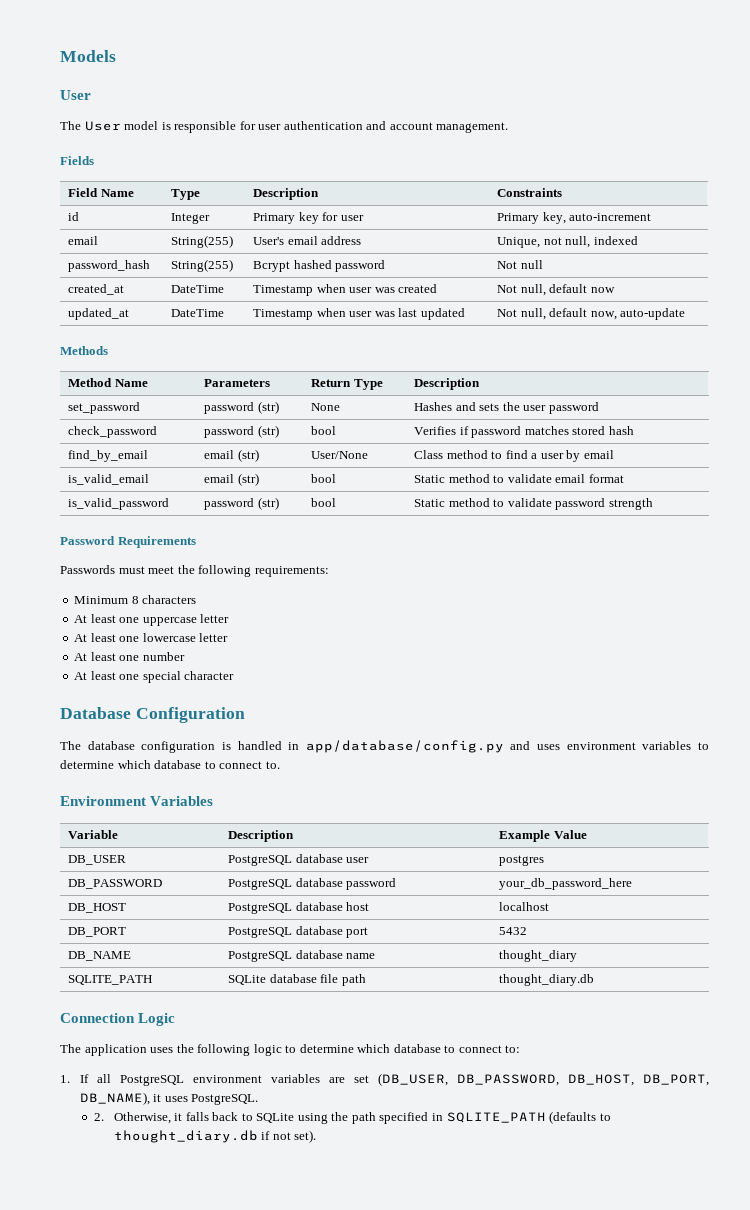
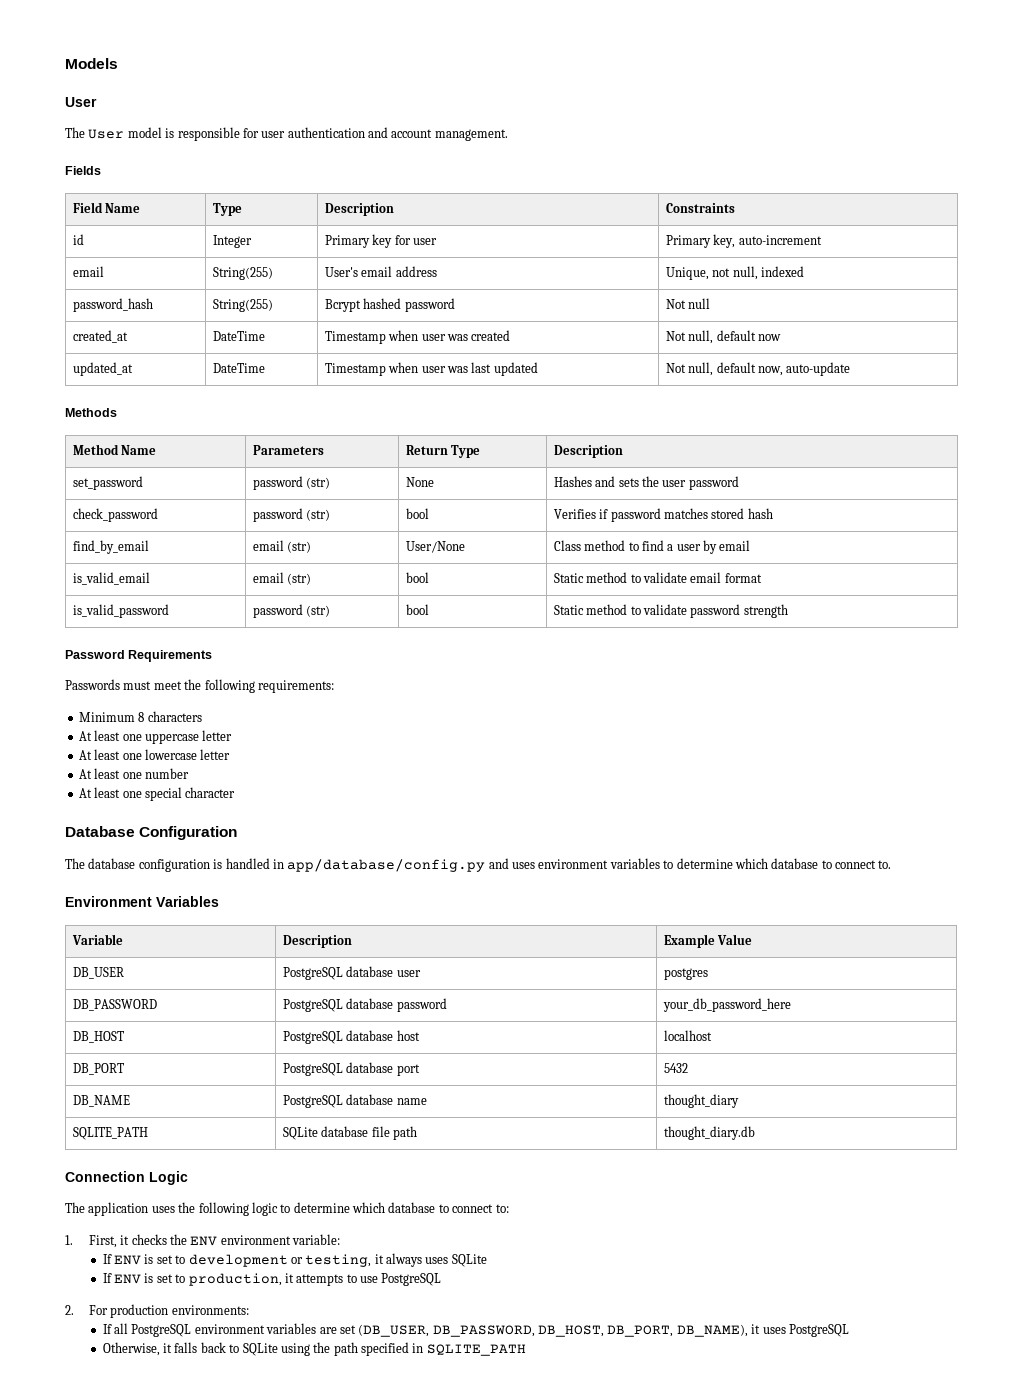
(70, 1079) none -> [88,1234,341,1248] [102,1253,487,1267] [102,1273,442,1286] [65,1304,249,1318] First, it checks the ENV environment variable: // If ENV is set to development or testing, it always uses SQLite // If ENV is set to production, it attempts to use PostgreSQL // 2. For production environments: //
[191,1094,259,1105] [94,1113,105,1121] PostgreSQL. // 2. -> [788,1324,849,1337] PostgreSQL //
[549,1111,611,1124] [113,1130,317,1143] (defaults to thought_diary.db if not set). -> (526, 1350) none

